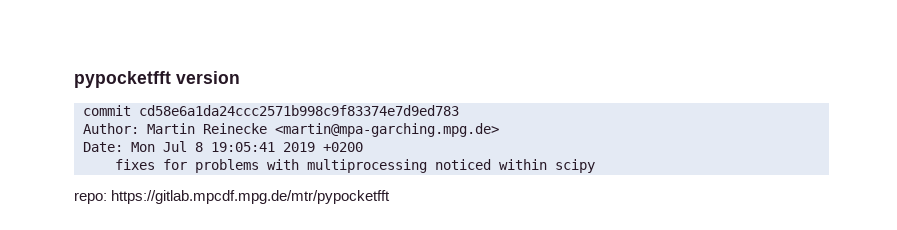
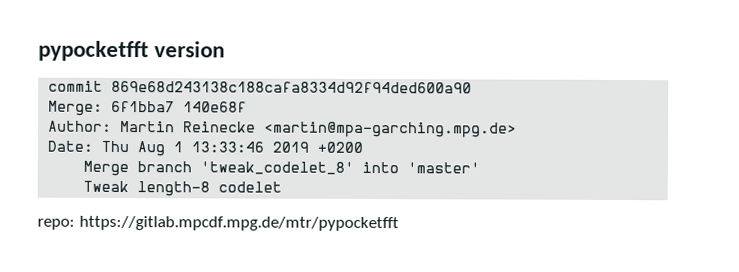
[139,105,459,116] cd58e6a1da24ccc2571b998c9f83374e7d9ed783 -> [111,80,473,94] [48,100,248,116] 869e68d243138c188cafa8334d92f94ded600a90 // Merge: 6f1bba7 140e68f
[131,141,363,152] [115,159,595,173] Mon Jul 8 19:05:41 2019 +0200 // fixes for problems with multiprocessing noticed within scipy -> [101,140,364,157] [83,160,481,177] [83,180,283,197] Thu Aug 1 13:33:46 2019 +0200 // Merge branch 'tweak_codelet_8' into 'master' // Tweak length-8 codelet

